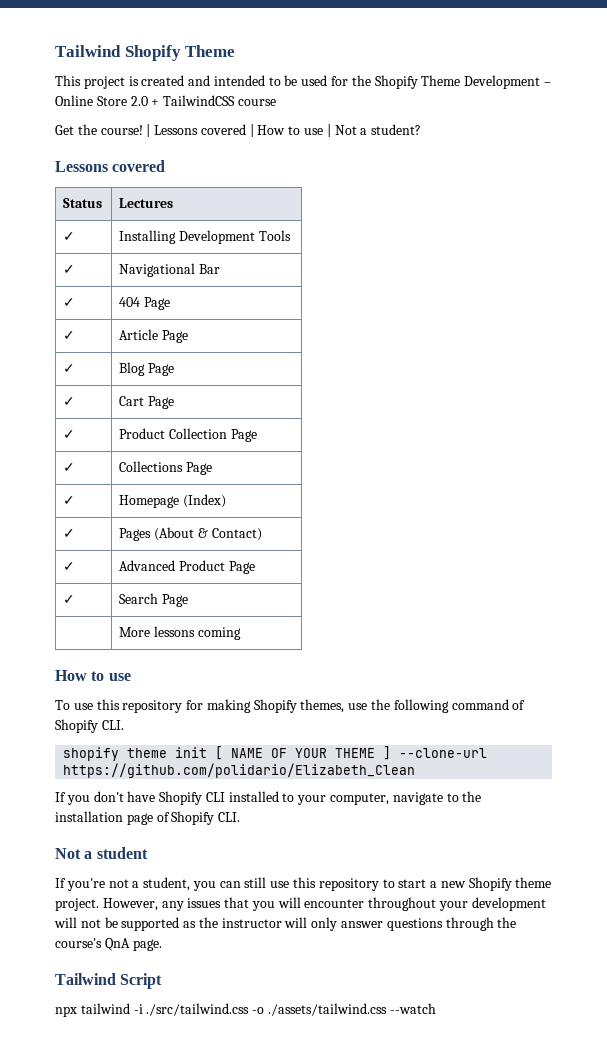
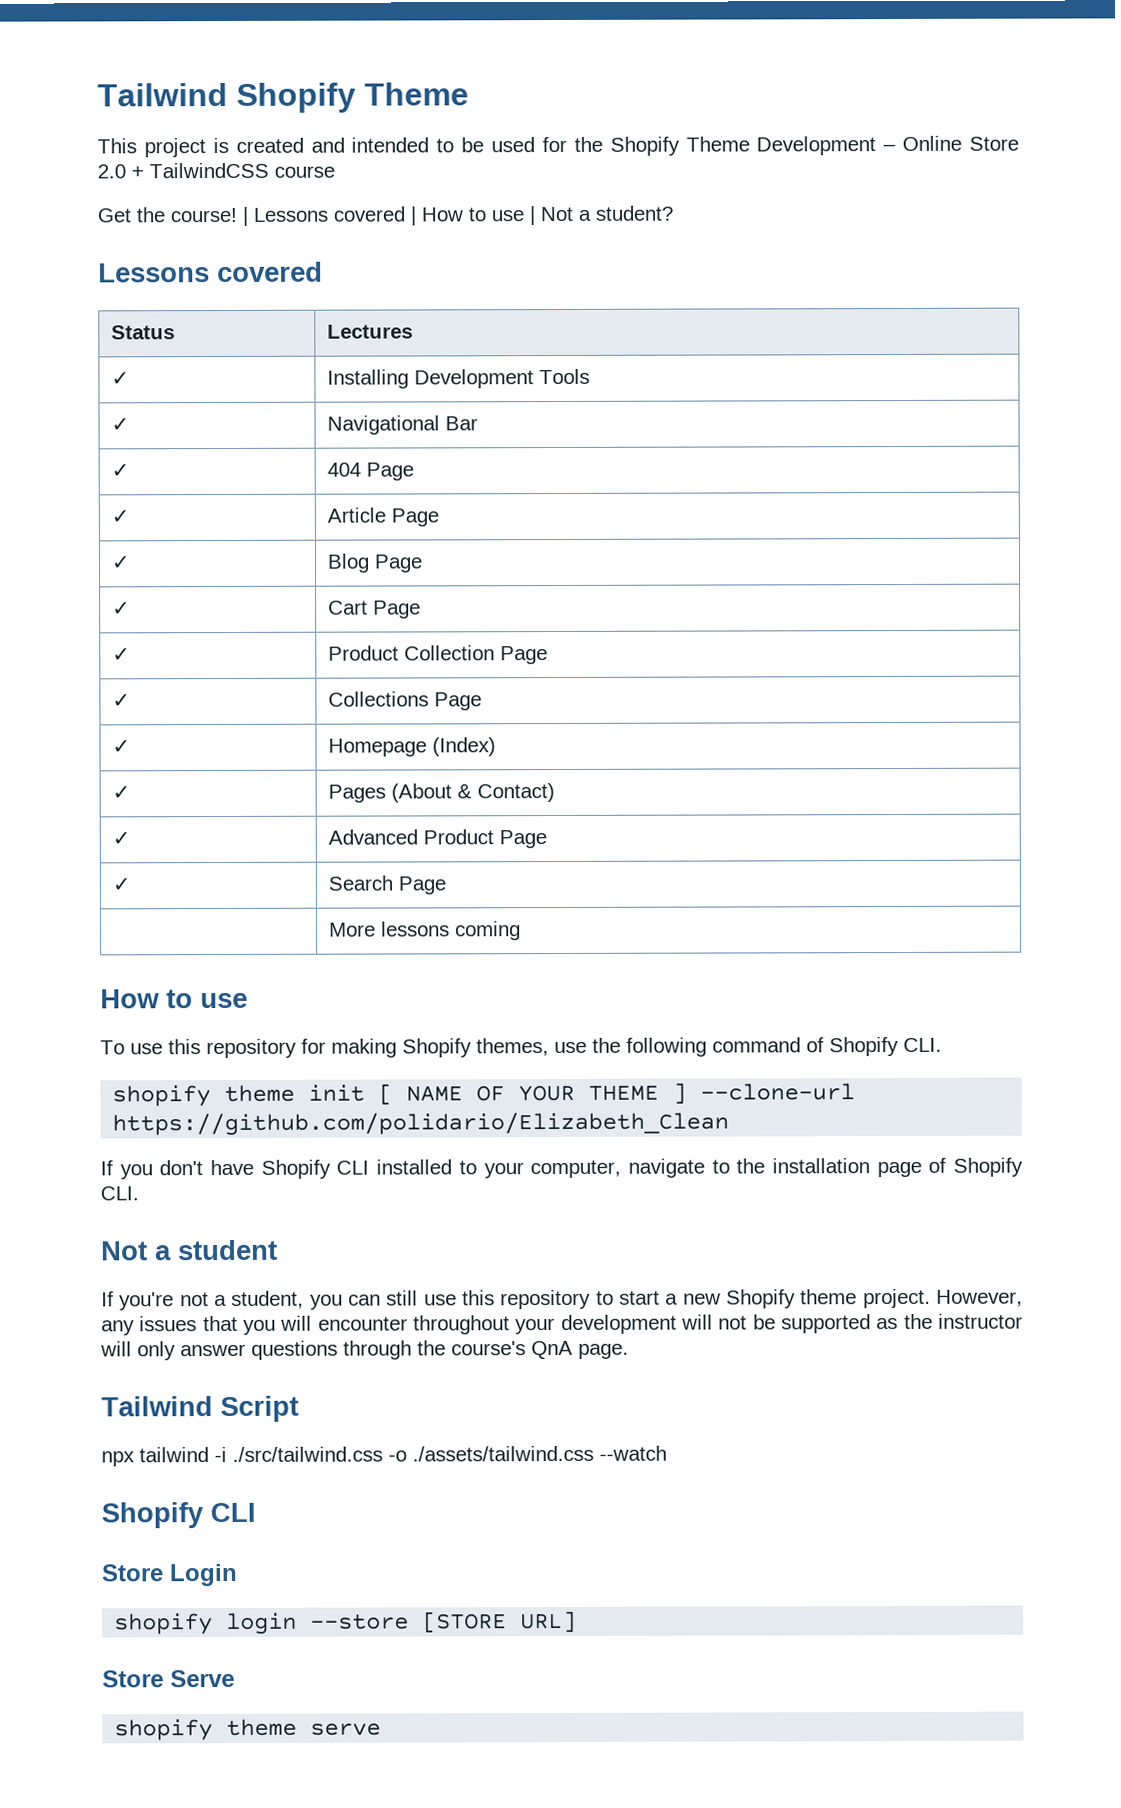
(436, 1008) none -> [101,1502,256,1529] [101,1563,238,1587] [114,1610,578,1635] [102,1669,235,1688] [114,1718,382,1741] // Shopify CLI // Store Login // shopify login --store [STORE URL] // Store Serve // shopify theme serve

